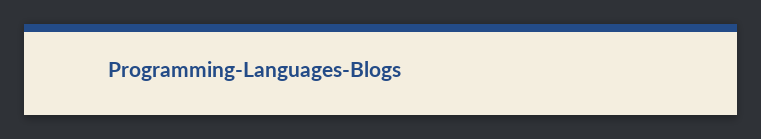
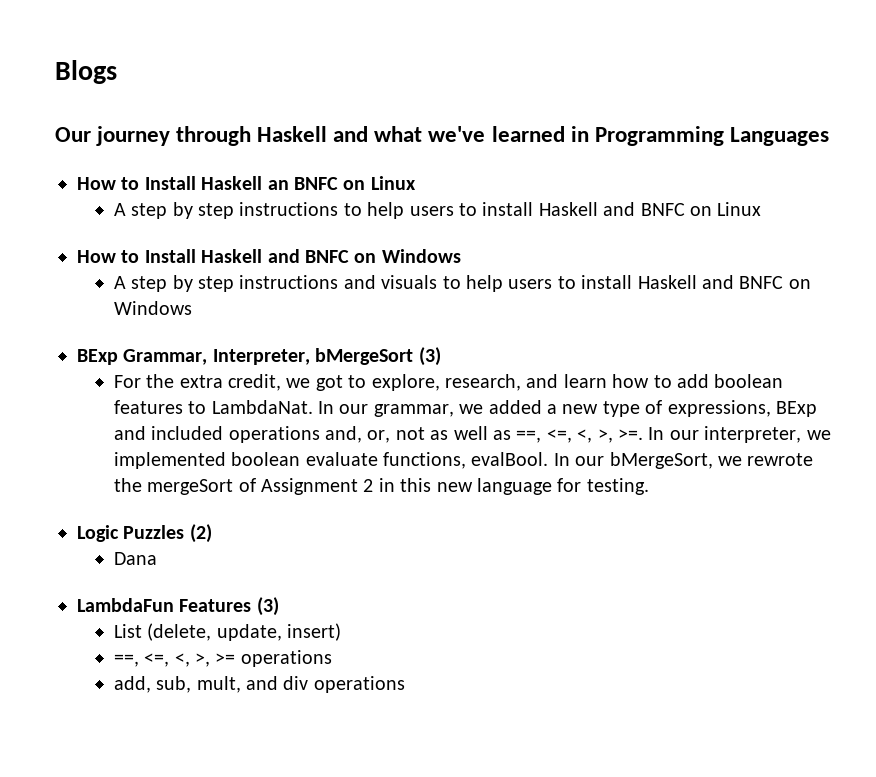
[108,61,401,81] Programming-Languages-Blogs -> [55,60,117,84] [55,126,829,146] [77,176,416,190] [113,202,762,219] [77,249,461,263] [113,275,811,292] [113,301,192,315] [77,347,441,366] [113,374,784,391] [113,400,818,417] [113,426,831,443] [113,452,814,469] [113,478,649,495] [77,524,212,543] [113,552,157,565] [77,597,279,616] [113,623,342,641] [113,650,332,667] [113,676,405,693] Blogs // Our journey through Haskell and what we've learned in Programming Languages // How to Install Haskell an BNFC on Linux // A step by step instructions to help users to install Haskell and BNFC on Linux // How to Install Haskell and BNFC on Windows // A step by step instructions and visuals to help users to install Haskell and BNFC on Windows // BExp Grammar, Interpreter, bMergeSort (3) // For the extra credit, we got to explore, research, and learn how to add boolean features to LambdaNat. In our grammar, we added a new type of expressions, BExp and included operations and, or, not as well as ==, <=, <, >, >=. In our interpreter, we implemented boolean evaluate functions, evalBool. In our bMergeSort, we rewrote the mergeSort of Assignment 2 in this new language for testing. // Logic Puzzles (2) // Dana // LambdaFun Features (3) // List (delete, update, insert) // ==, <=, <, >, >= operations // add, sub, mult, and div operations

